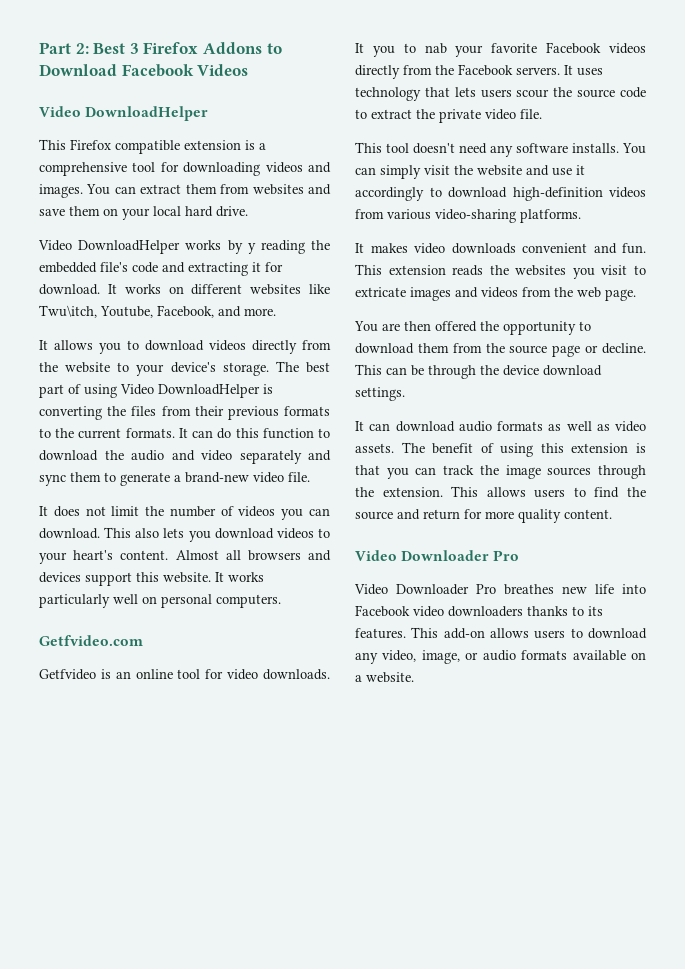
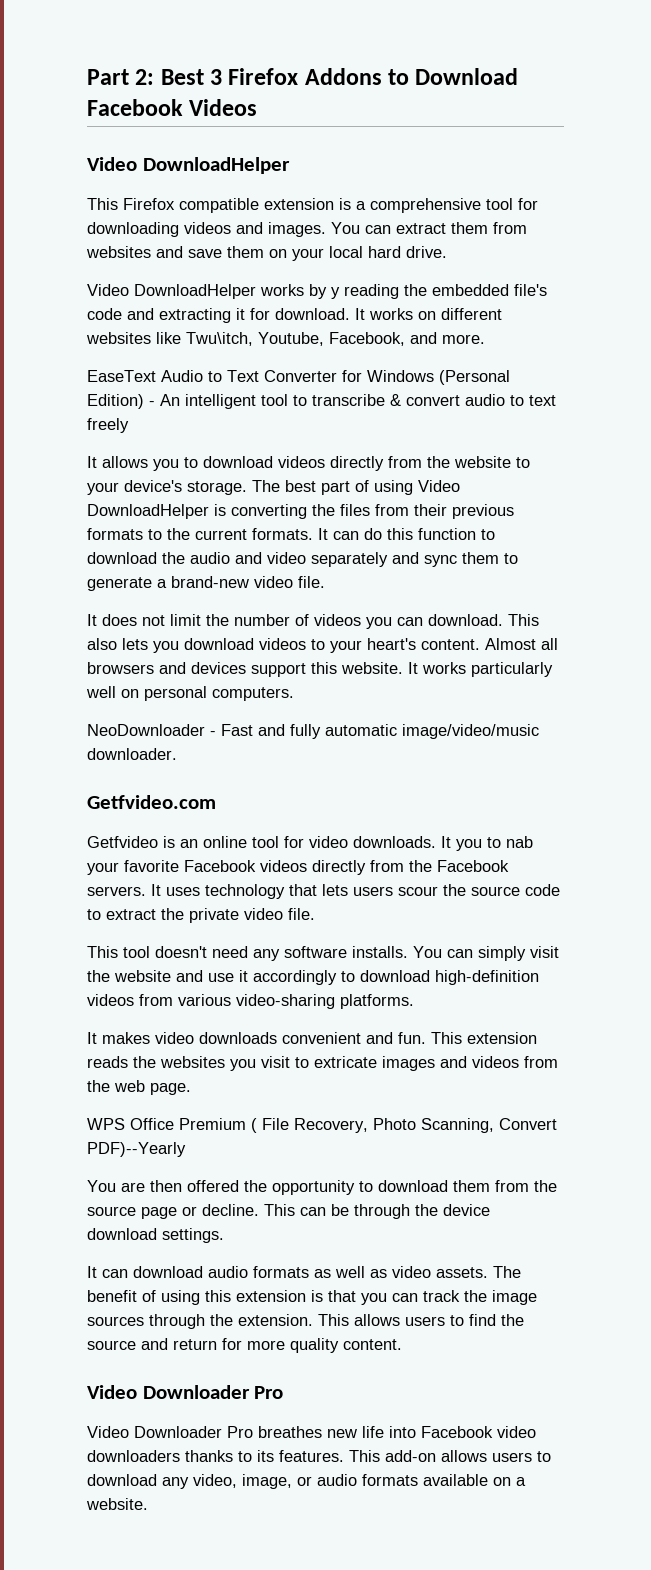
(276, 312) none -> [87,370,510,385] [87,394,556,409] [87,418,129,433] // EaseText Audio to Text Converter for Windows (Personal Edition) - An intelligent tool to transcribe & convert audio to text freely
(281, 601) none -> [87,724,539,739] [87,748,177,760] // NeoDownloader - Fast and fully automatic image/video/music downloader.
(636, 295) none -> [87,1118,557,1133] [87,1142,186,1157] // WPS Office Premium ( File Recovery, Photo Scanning, Convert PDF)--Yearly

